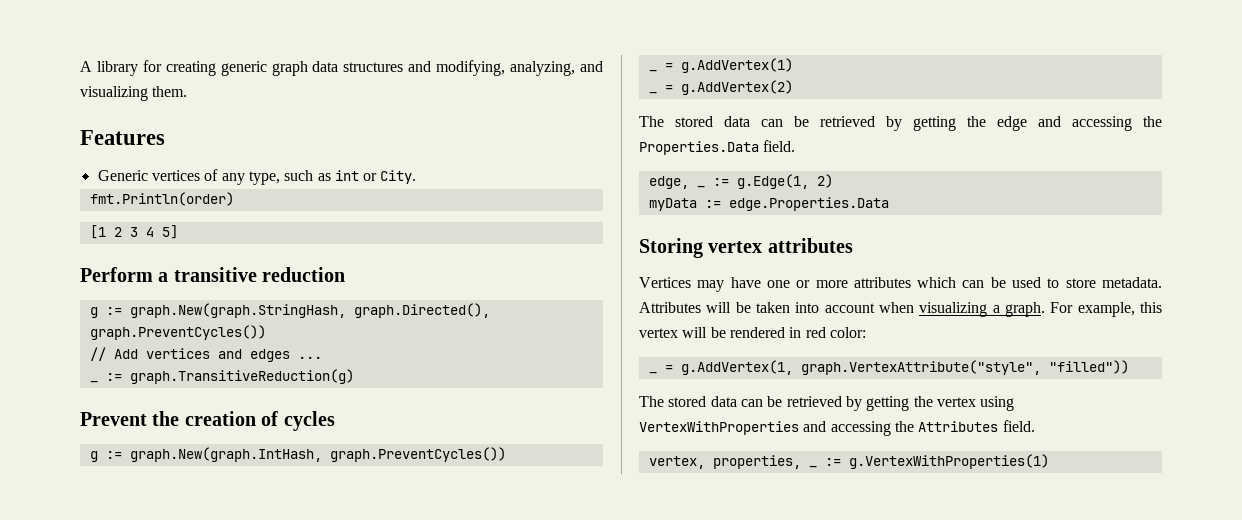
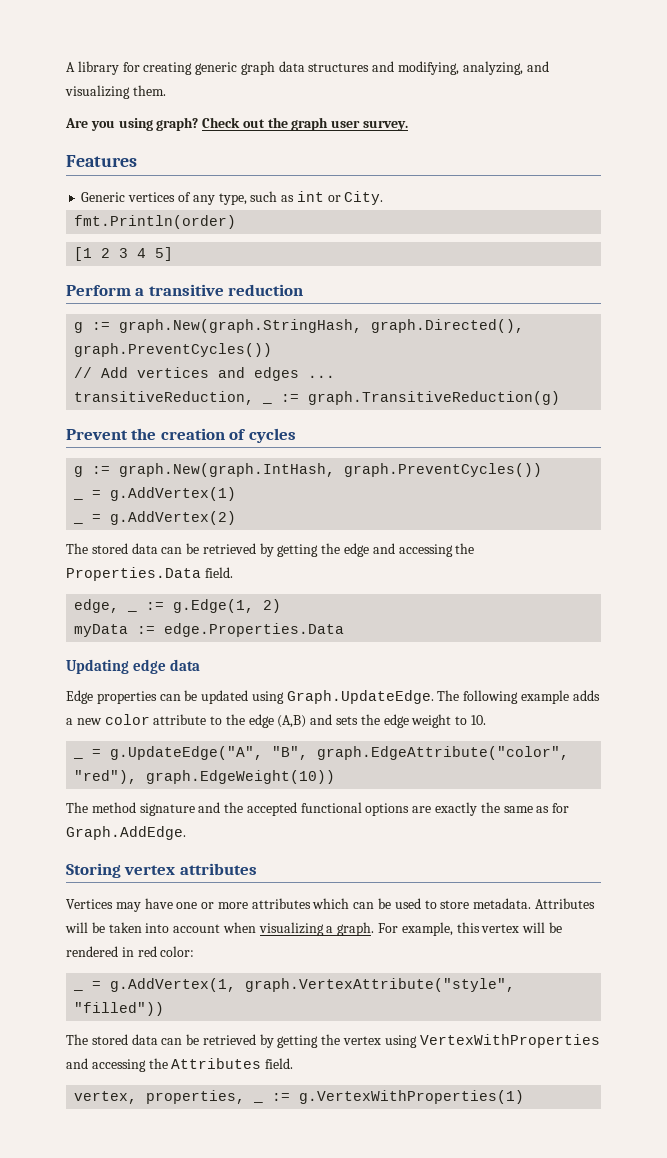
(188, 91) none -> [65,117,409,131] // Are you using graph? Check out the graph user survey.
(322, 357) none -> [74,391,255,405] transitiveReduction,
(889, 204) none -> [66,659,201,674] [66,690,600,704] [66,714,486,728] [73,757,84,759] [92,746,570,760] [74,770,336,784] [66,802,570,816] [66,826,186,840] // Updating edge data // Edge properties can be updated using Graph.UpdateEdge. The following example adds a new color attribute to the edge (A,B) and sets the edge weight to 10. // _ = g.UpdateEdge("A", "B", graph.EdgeAttribute("color", "red"), graph.EdgeWeight(10)) // The method signature and the accepted functional options are exactly the same as for Graph.AddEdge.

